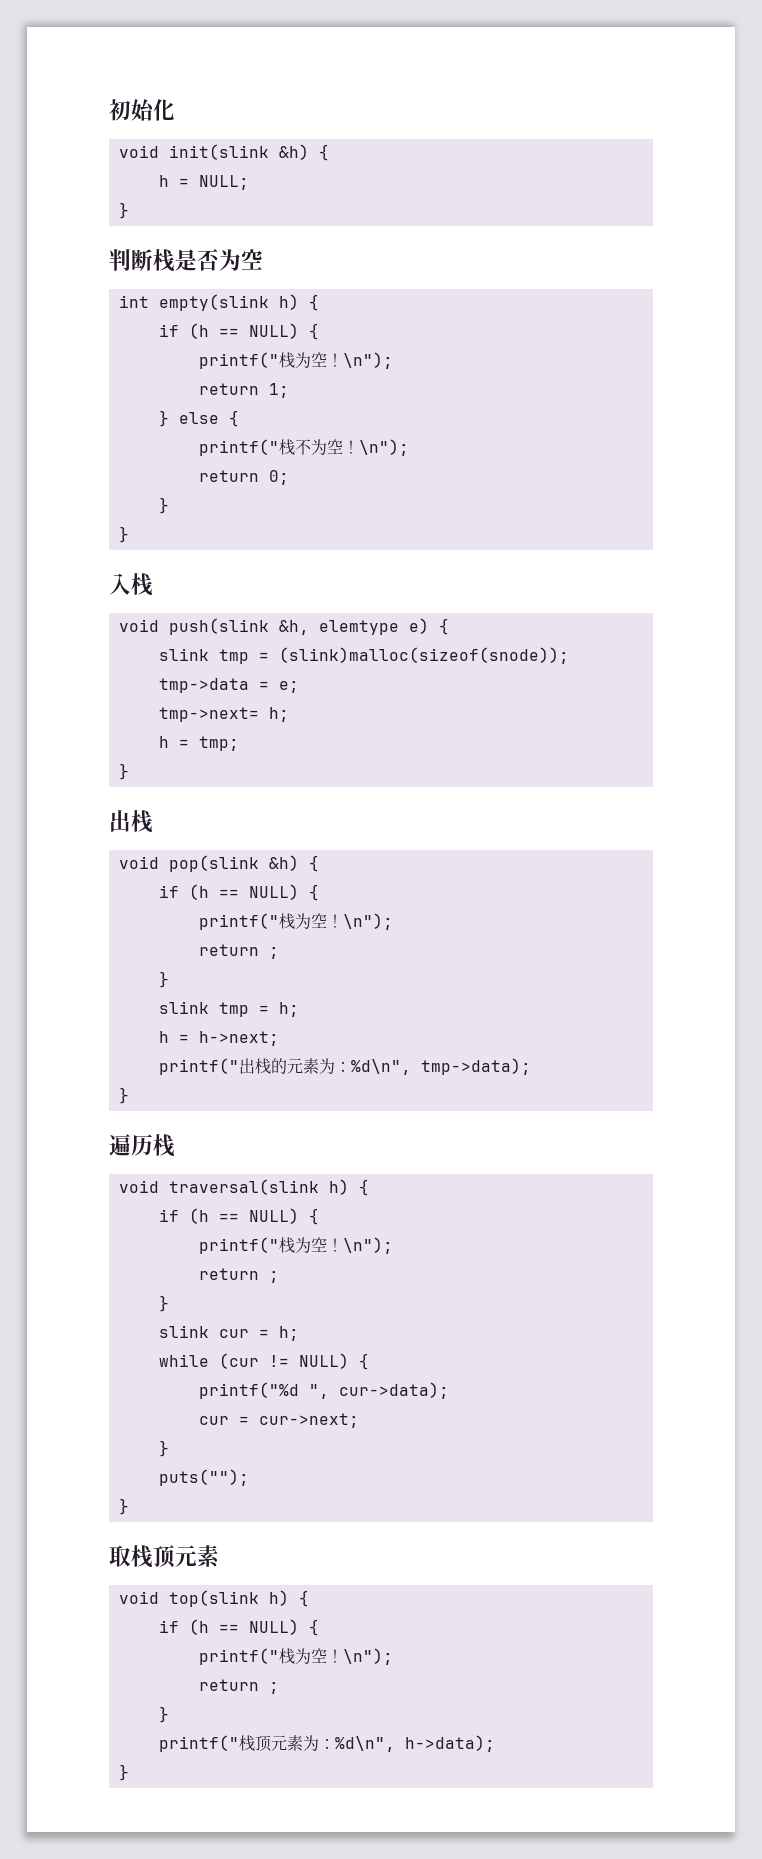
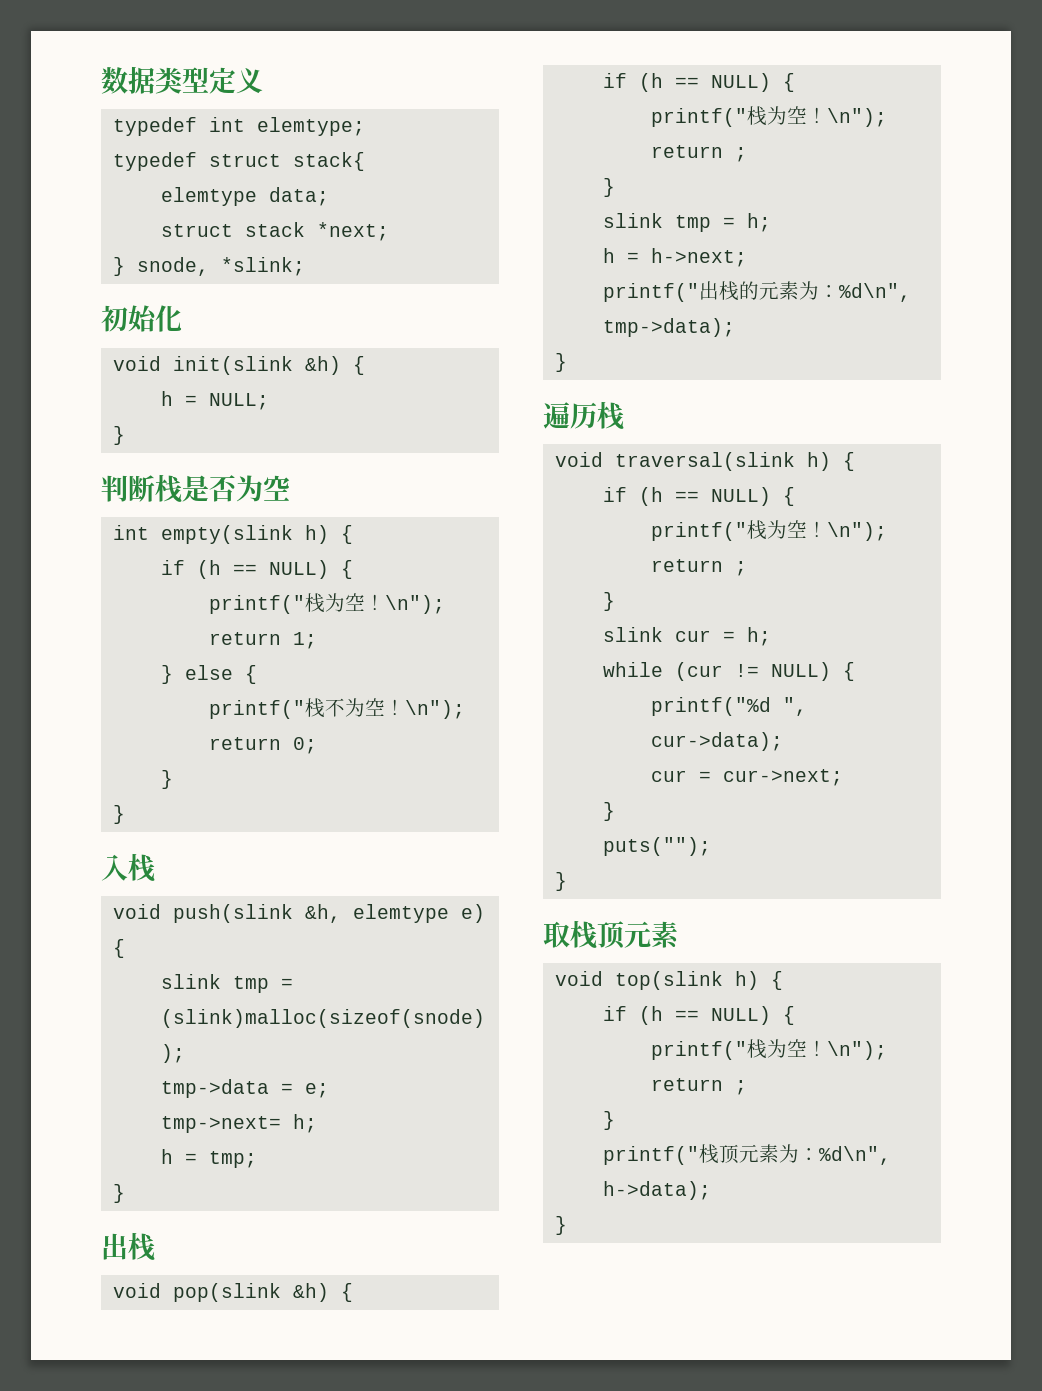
(109, 110) none -> [101,66,263,94] [113,117,365,136] [113,152,365,171] [161,187,329,206] [161,222,389,241] [113,257,305,276] 数据类型定义 // typedef int elemtype; // typedef struct stack{ // elemtype data; // struct stack *next; // } snode, *slink; //

